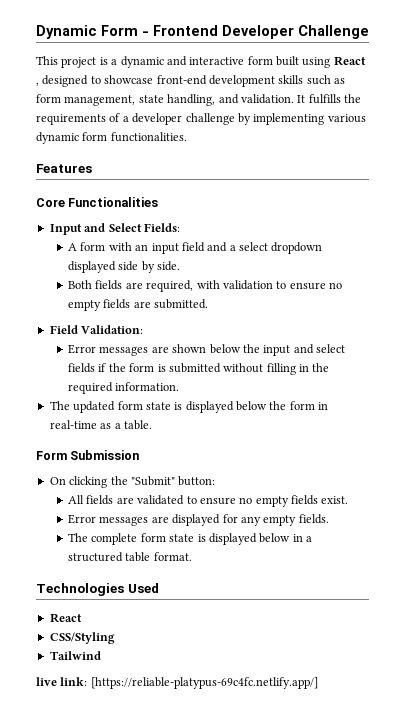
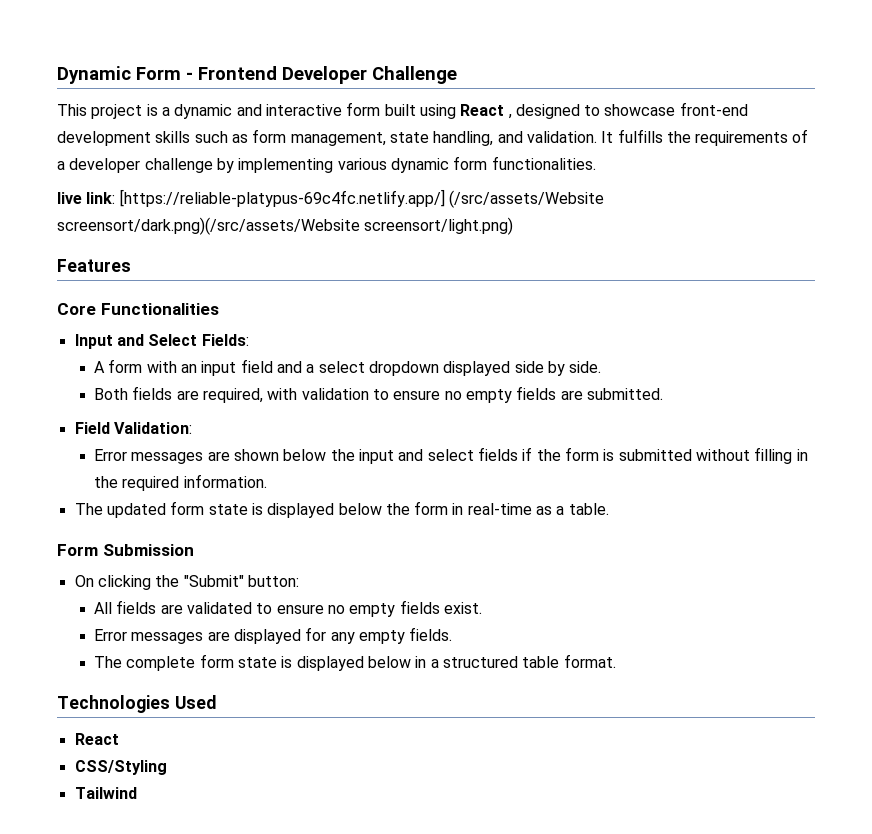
(187, 137) none -> [57,189,604,208] [57,217,514,235] // live link: [https://reliable-platypus-69c4fc.netlify.app/] (/src/assets/Website screensort/dark.png)(/src/assets/Website screensort/light.png)
[36,677,318,689] // live link: [https://reliable-platypus-69c4fc.netlify.app/] -> (137, 793) none

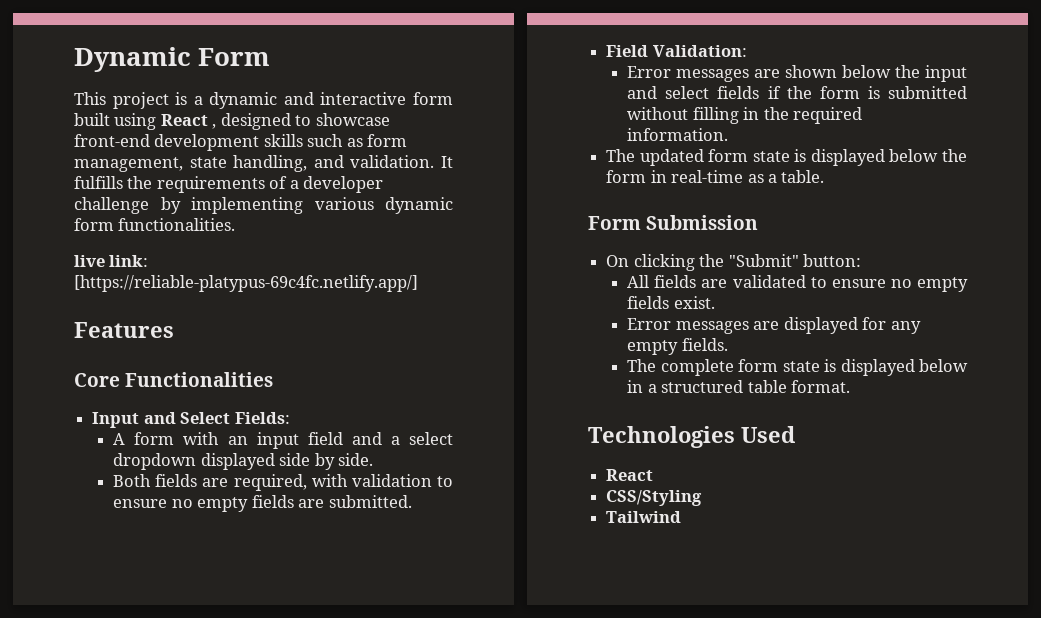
[186,66,457,84] - Frontend Developer Challenge -> (271, 57) none
[448,190,604,208] [57,217,514,235] (/src/assets/Website screensort/dark.png)(/src/assets/Website screensort/light.png) -> (418, 283) none

